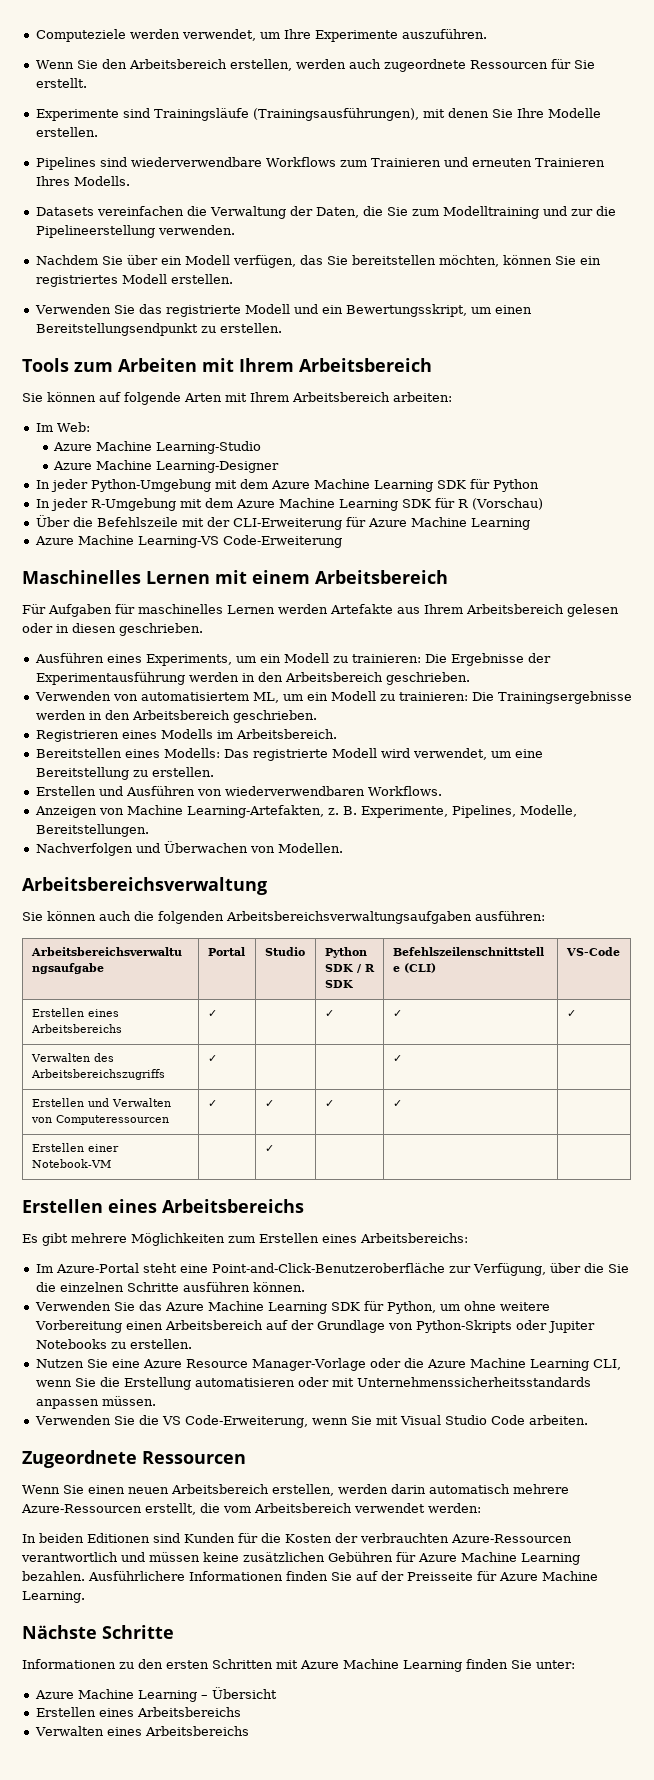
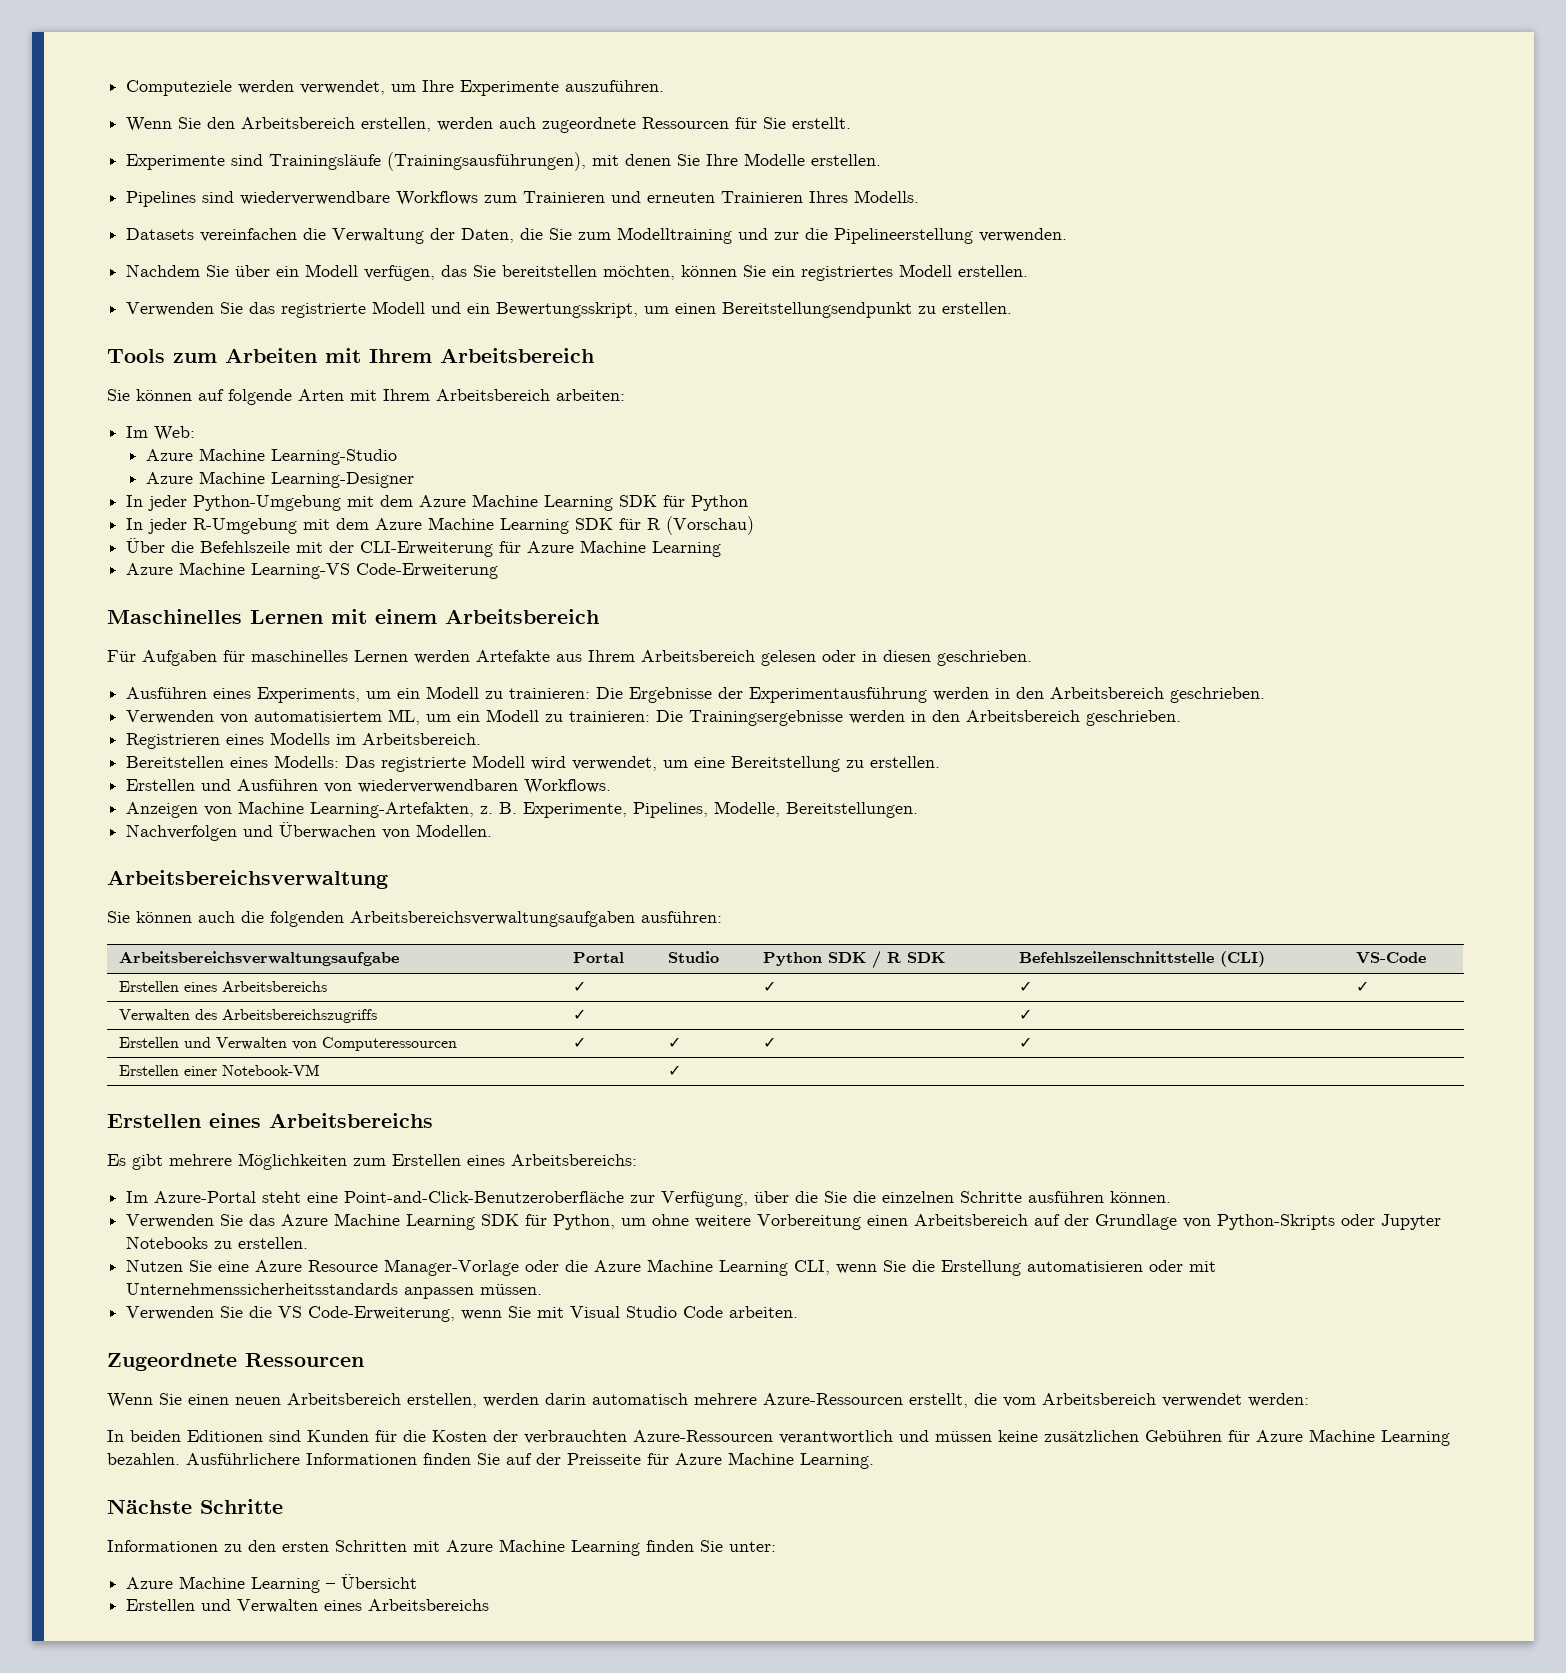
[547,1321,595,1333] Jupiter -> [1381,1214,1442,1230] Jupyter
[98,1707,241,1717] eines Arbeitsbereichs // -> [201,1599,232,1611] und

